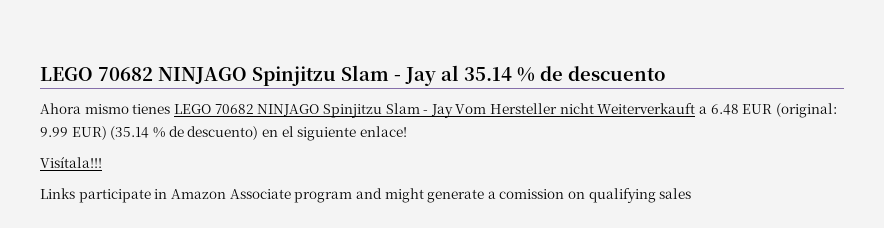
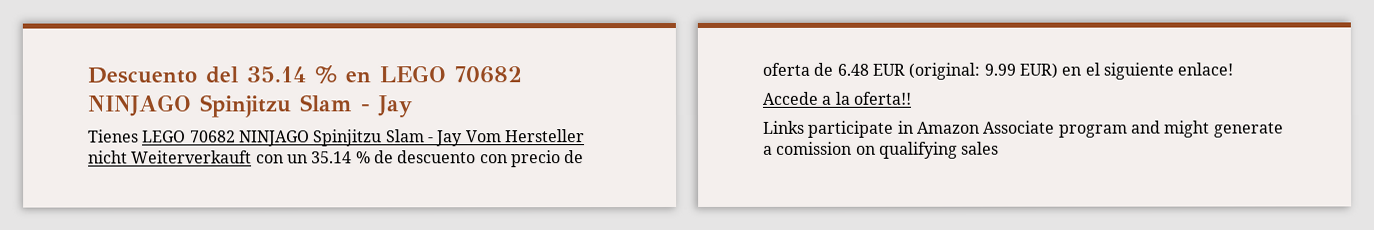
[40,65,666,86] [40,103,171,114] LEGO 70682 NINJAGO Spinjitzu Slam - Jay al 35.14 % de descuento // Ahora mismo tienes -> [87,64,522,84] [87,94,413,118] [88,129,139,143] Descuento del 35.14 % en LEGO 70682 NINJAGO Spinjitzu Slam - Jay // Tienes
[699,106,708,114] a -> [255,150,585,168] [762,62,834,76] con un 35.14 % de descuento con precio de oferta de
[110,126,259,140] (35.14 % de descuento) -> (1058, 70) none
[40,157,102,168] Visítala!!! -> [762,91,911,105] Accede a la oferta!!

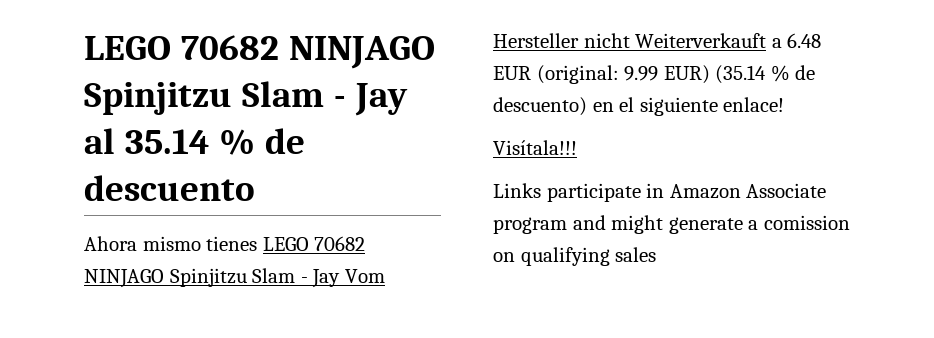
[87,64,522,84] [87,94,413,118] [88,129,139,143] Descuento del 35.14 % en LEGO 70682 NINJAGO Spinjitzu Slam - Jay // Tienes -> [84,35,435,69] [84,81,408,116] [84,128,305,155] [84,175,255,201] [84,236,258,251] LEGO 70682 NINJAGO Spinjitzu Slam - Jay al 35.14 % de descuento // Ahora mismo tienes
[255,150,585,168] [762,62,834,76] con un 35.14 % de descuento con precio de oferta de -> [771,38,782,48] a
(1058, 70) none -> [715,65,816,84] [493,97,587,116] (35.14 % de descuento)
[762,91,911,105] Accede a la oferta!! -> [493,140,577,155] Visítala!!!

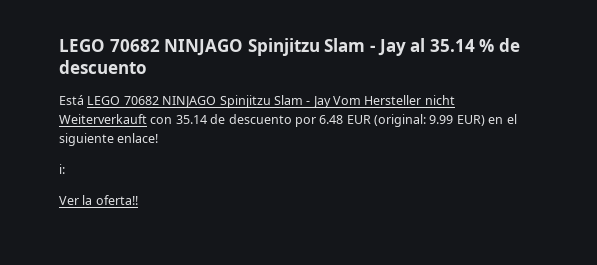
[84,236,258,251] Ahora mismo tienes -> [59,95,84,105] Está
[771,38,782,48] a -> [150,114,316,127] con 35.14 de descuento por
[715,65,816,84] [493,97,587,116] (35.14 % de descuento) -> (485, 120) none
[493,140,577,155] [493,183,827,202] [493,215,850,234] [493,247,657,266] Visítala!!! // Links participate in Amazon Associate program and might generate a comission on qualifying sales -> [59,164,65,174] [59,195,138,205] ℹ: // Ver la oferta!!

